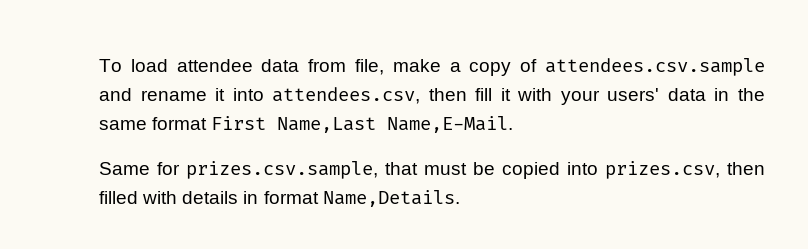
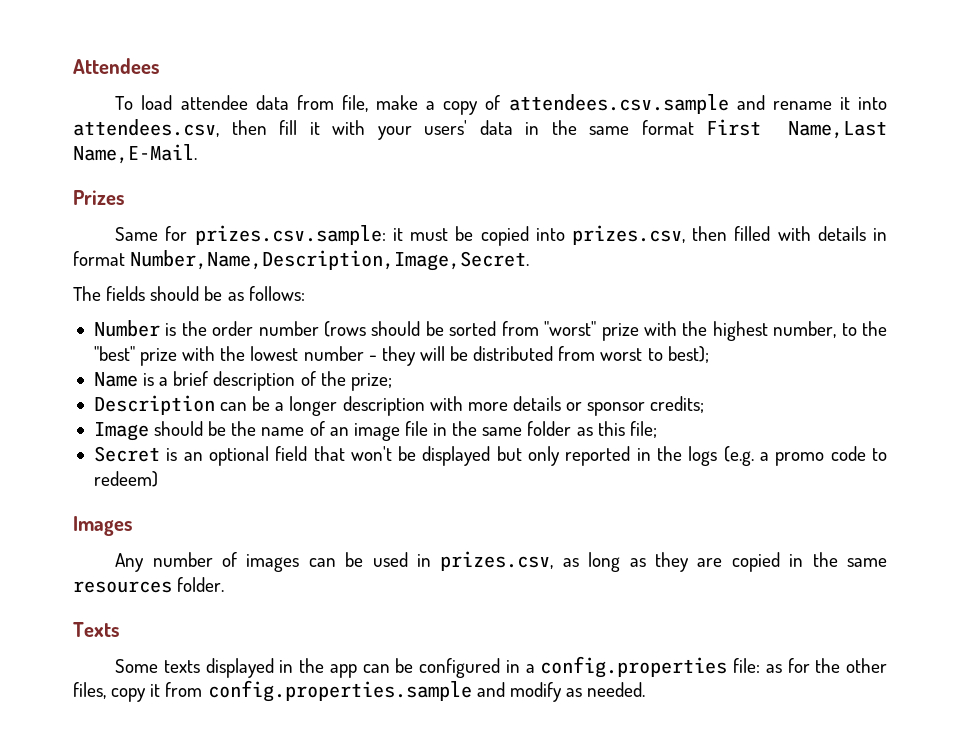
(99, 65) none -> [73,58,159,74] Attendees //
(514, 124) none -> [73,190,124,205] // Prizes
[186,161,418,179] prizes.csv.sample, that -> [194,225,403,245] prizes.csv.sample: it
[322,190,460,207] Name,Details. -> [130,250,530,271] [73,286,305,301] [93,320,887,341] [93,346,709,366] [93,371,392,391] [93,395,705,416] [93,421,657,441] [93,446,887,466] [93,471,158,487] [73,516,132,536] [115,551,887,572] [73,577,225,593] [73,622,119,637] [115,656,888,678] [73,680,646,702] Number,Name,Description,Image,Secret. // The fields should be as follows: // Number is the order number (rows should be sorted from "worst" prize with the highest number, to the "best" prize with the lowest number - they will be distributed from worst to best); // Name is a brief description of the prize; // Description can be a longer description with more details or sponsor credits; // Image should be the name of an image file in the same folder as this file; // Secret is an optional field that won't be displayed but only reported in the logs (e.g. a promo code to redeem) // Images // Any number of images can be used in prizes.csv, as long as they are copied in the same resources folder. // Texts // Some texts displayed in the app can be configured in a config.properties file: as for the other files, copy it from config.properties.sample and modify as needed.

